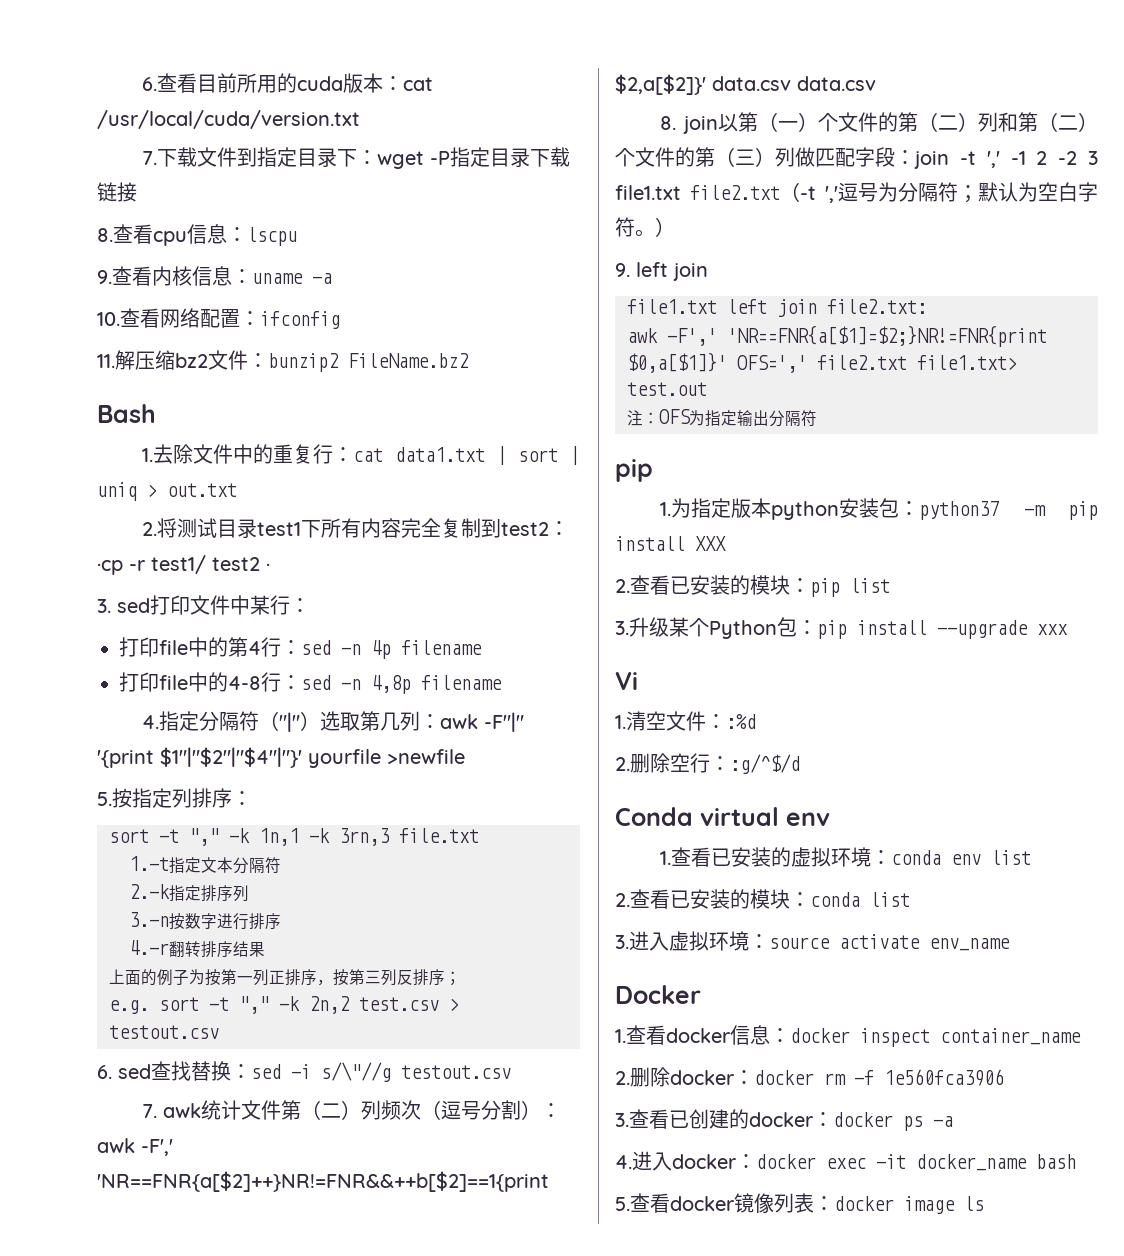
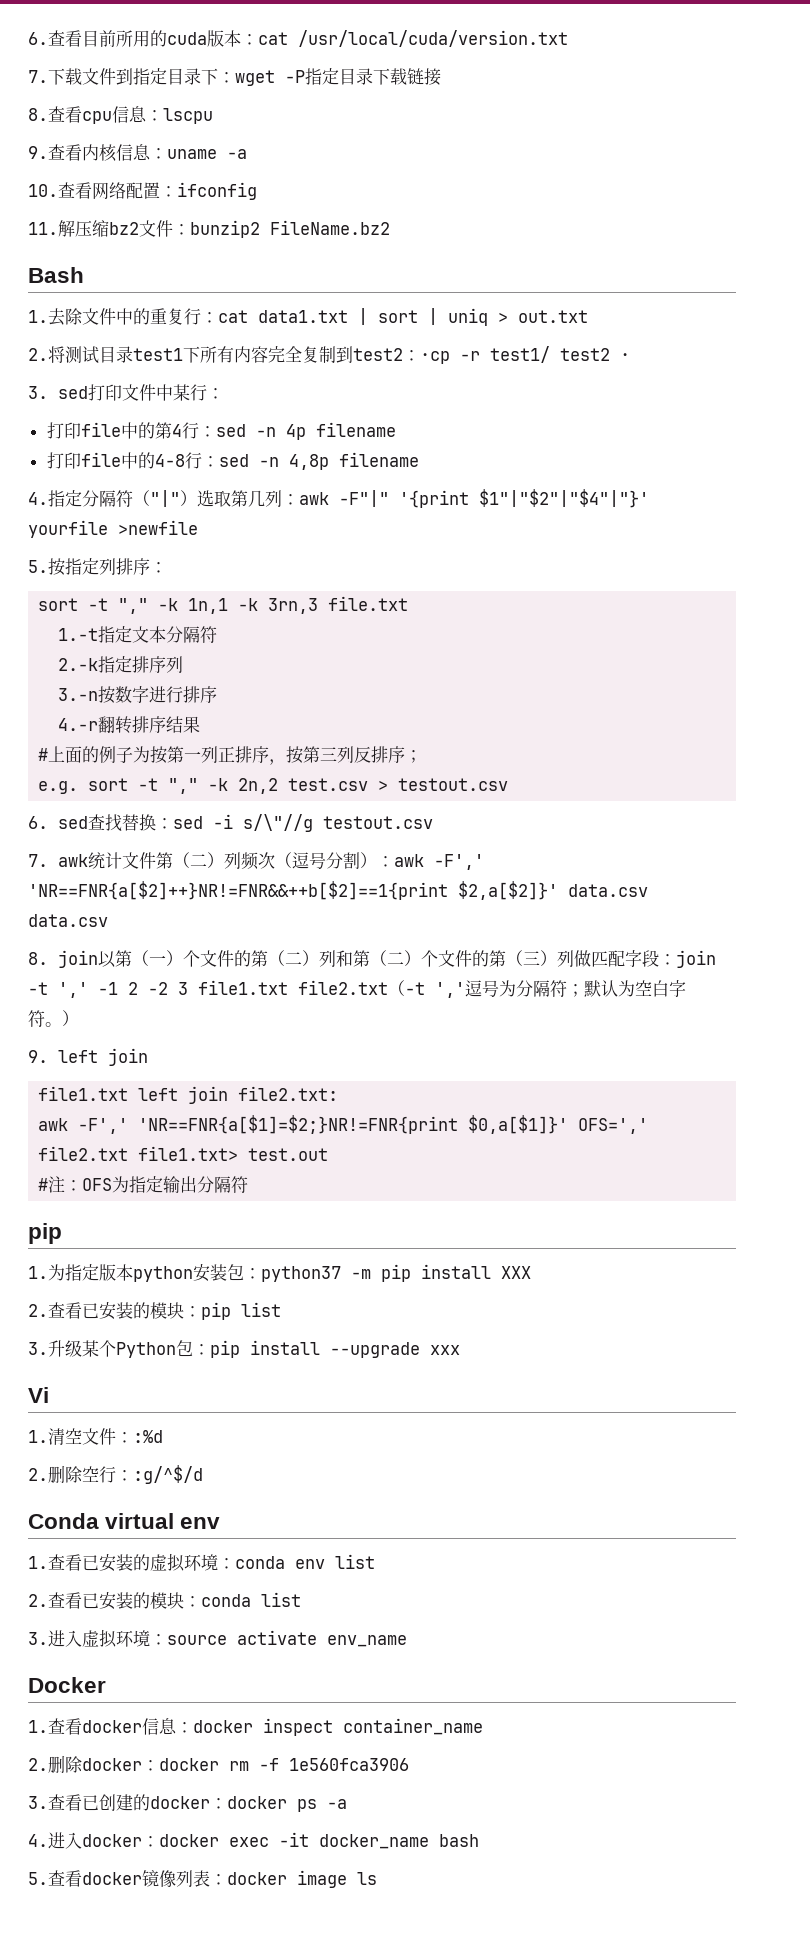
(265, 949) none -> [38,748,49,761] #
(707, 389) none -> [38,1178,49,1191] #

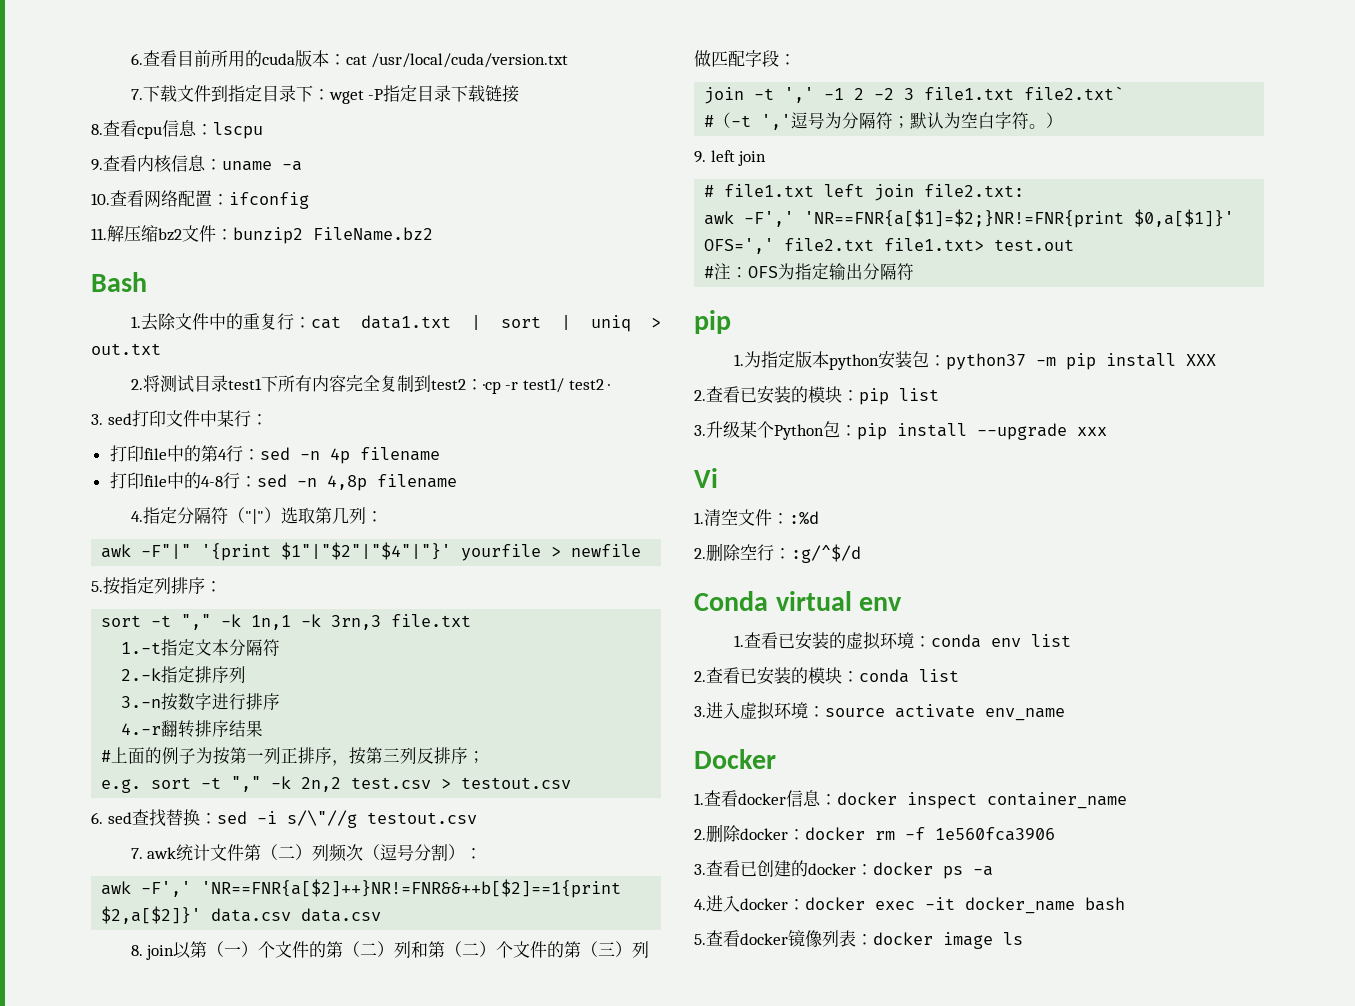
(299, 499) none -> (383, 516) //
[118,520,198,535] >newfile -> [551,544,642,557] > newfile
(394, 861) none -> (483, 853) //
(676, 959) none -> (796, 59) //
[298,980,388,995] file2.txt -> [1024,86,1125,100] [704,115,715,127] file2.txt` // #
(148, 1057) none -> [704,185,715,197] #

